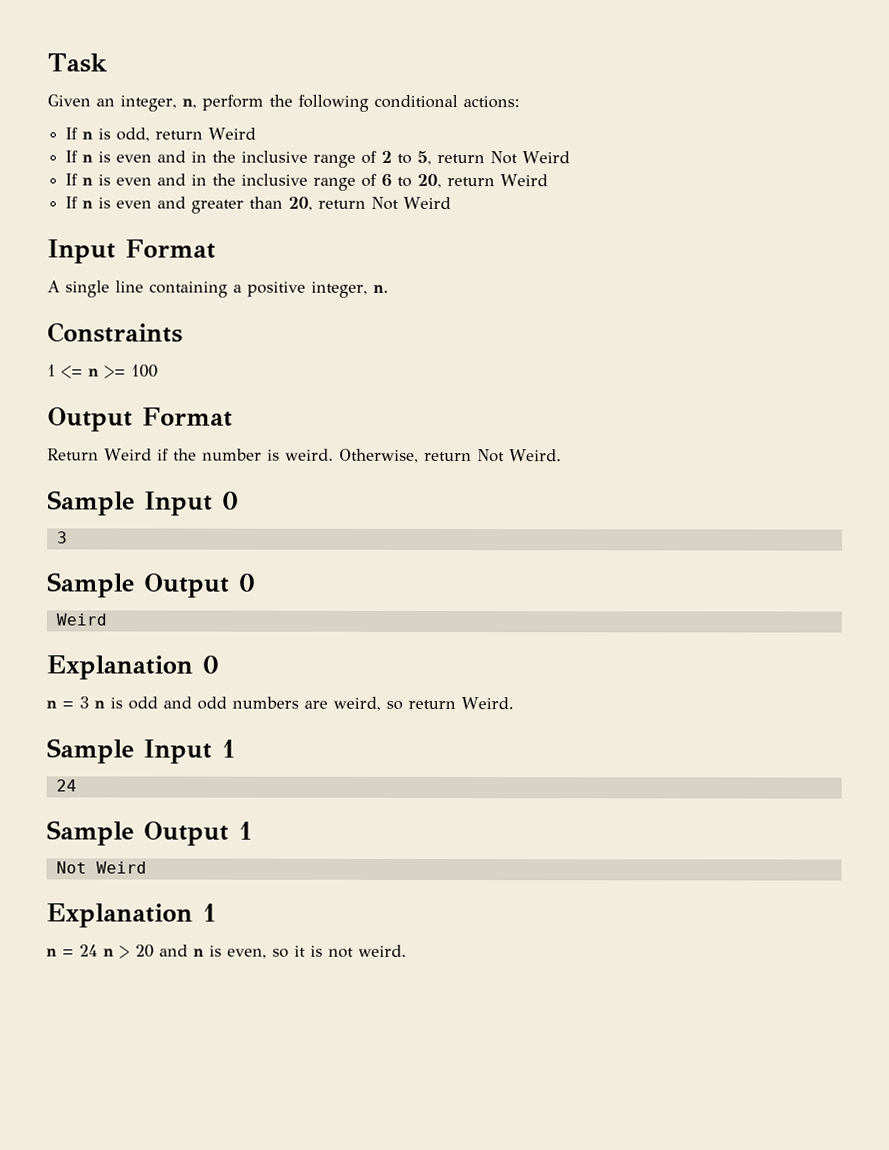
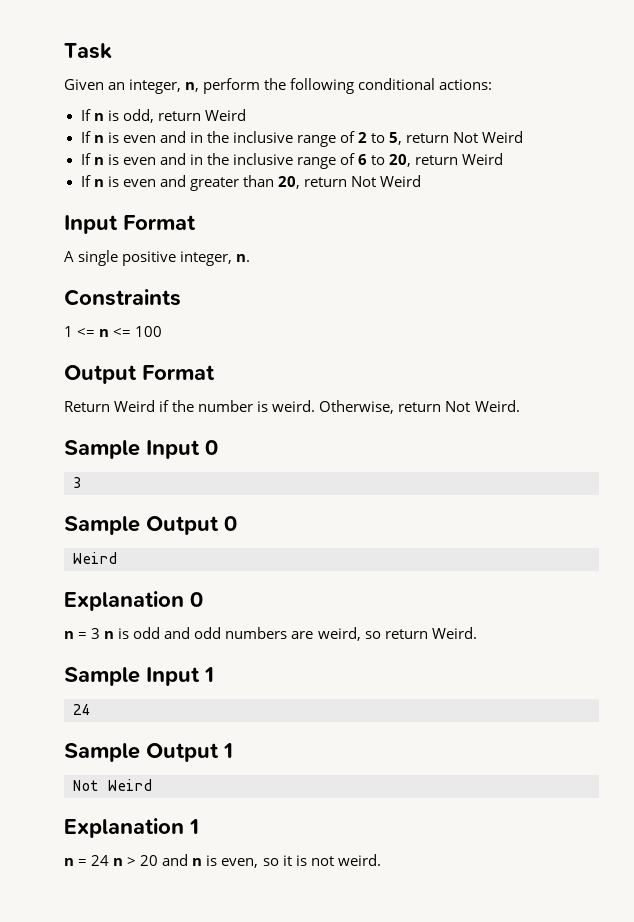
[115,280,242,298] line containing a -> (119, 258) none
[104,365,126,379] >= -> [113,328,132,337] <=

